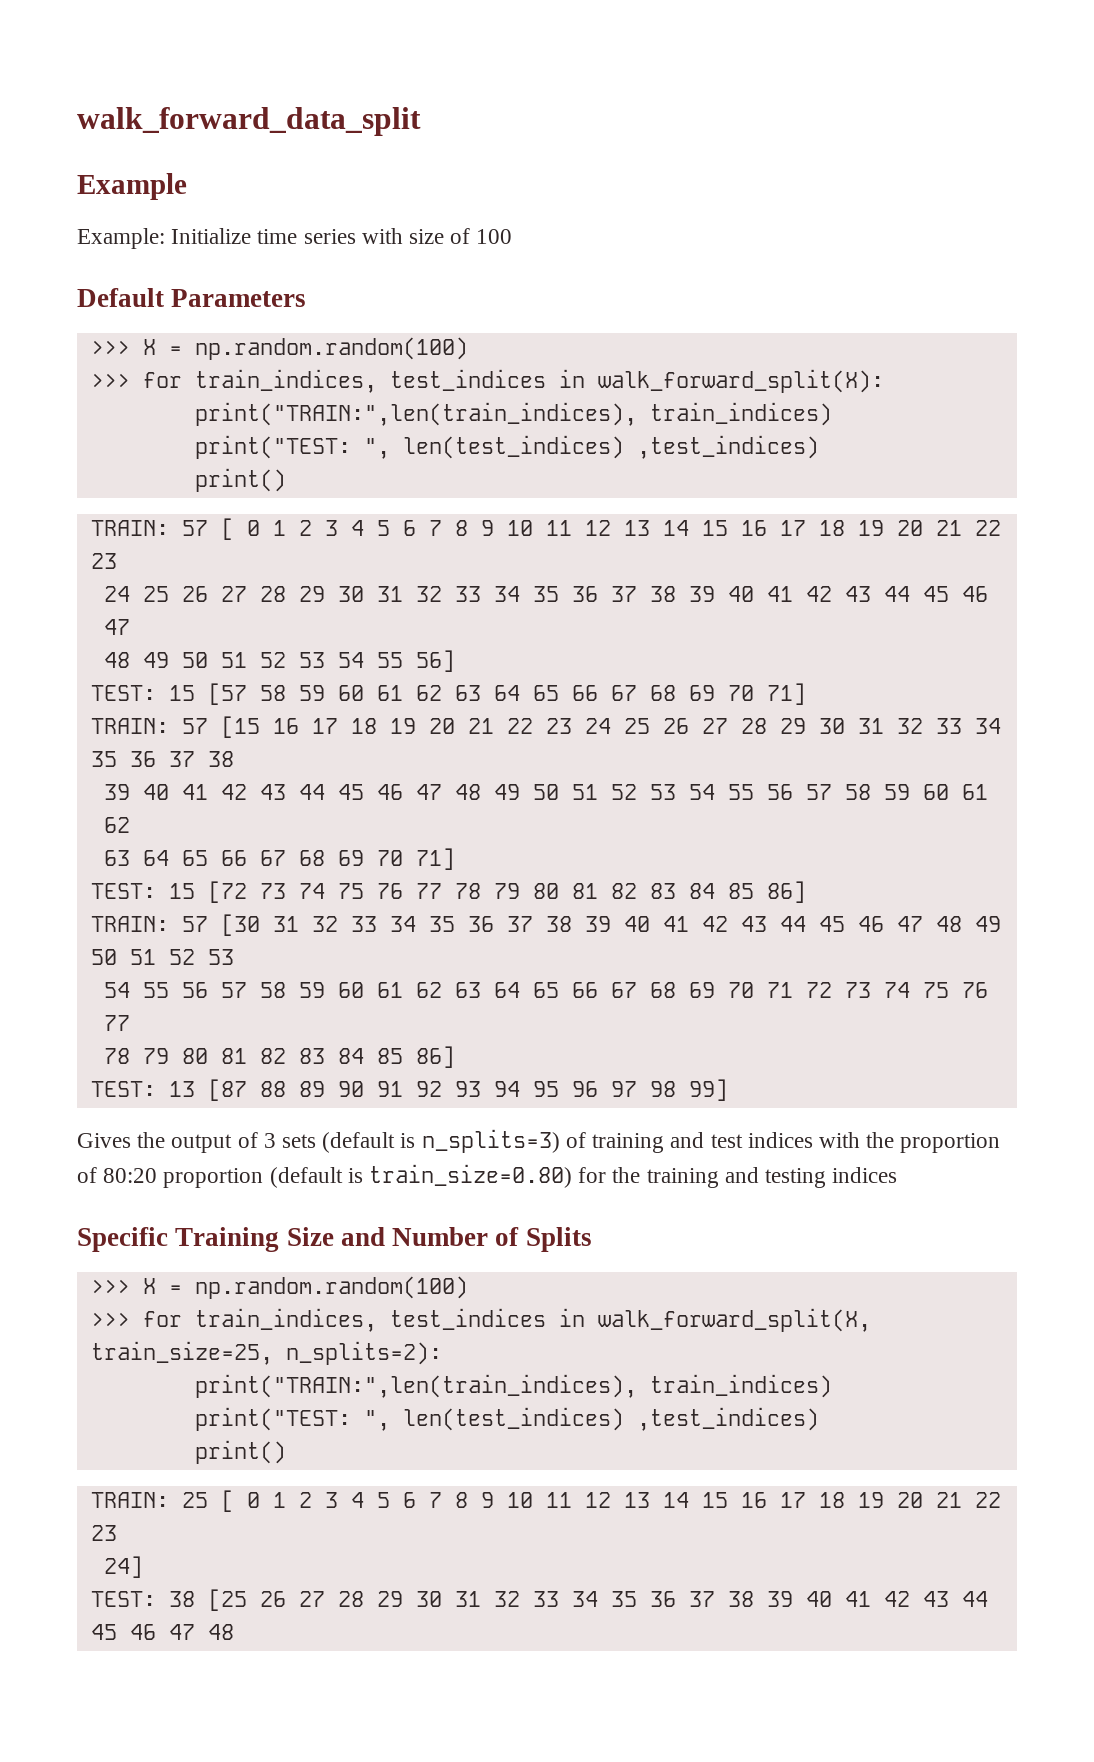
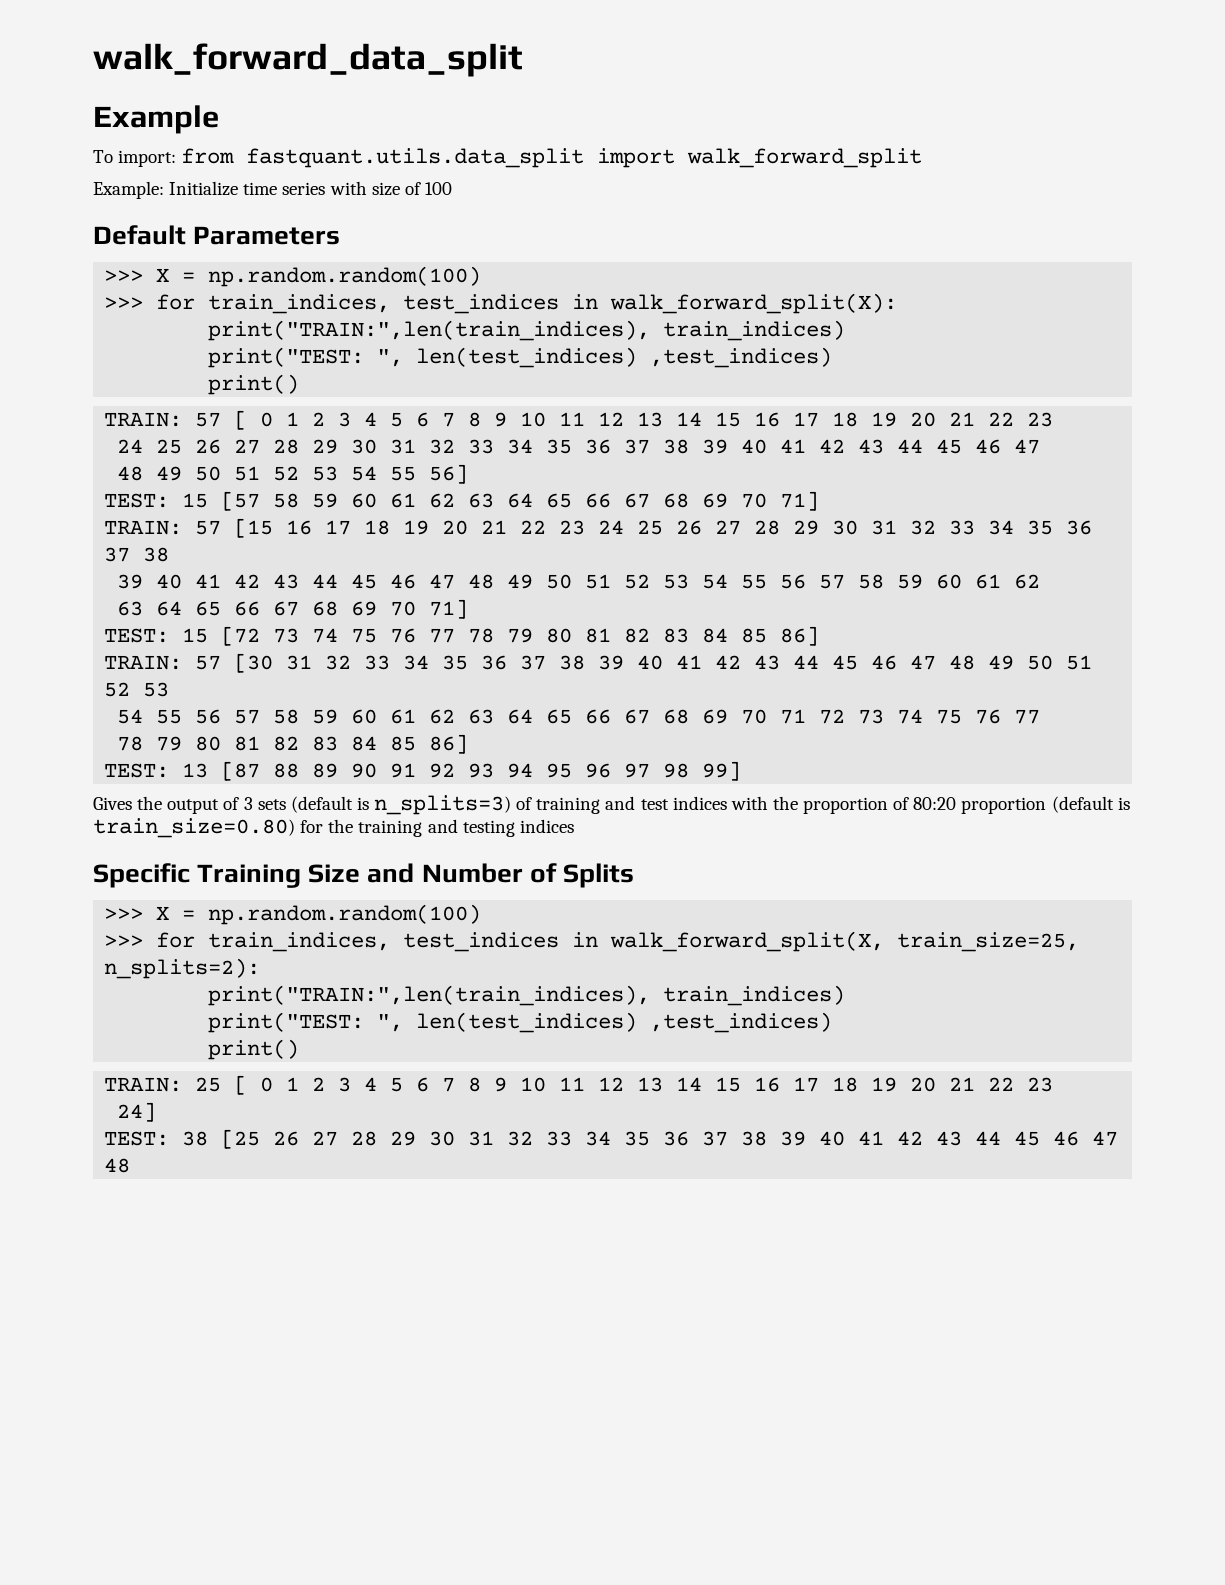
(187, 186) none -> [93,148,923,168] // To import: from fastquant.utils.data_split import walk_forward_split

